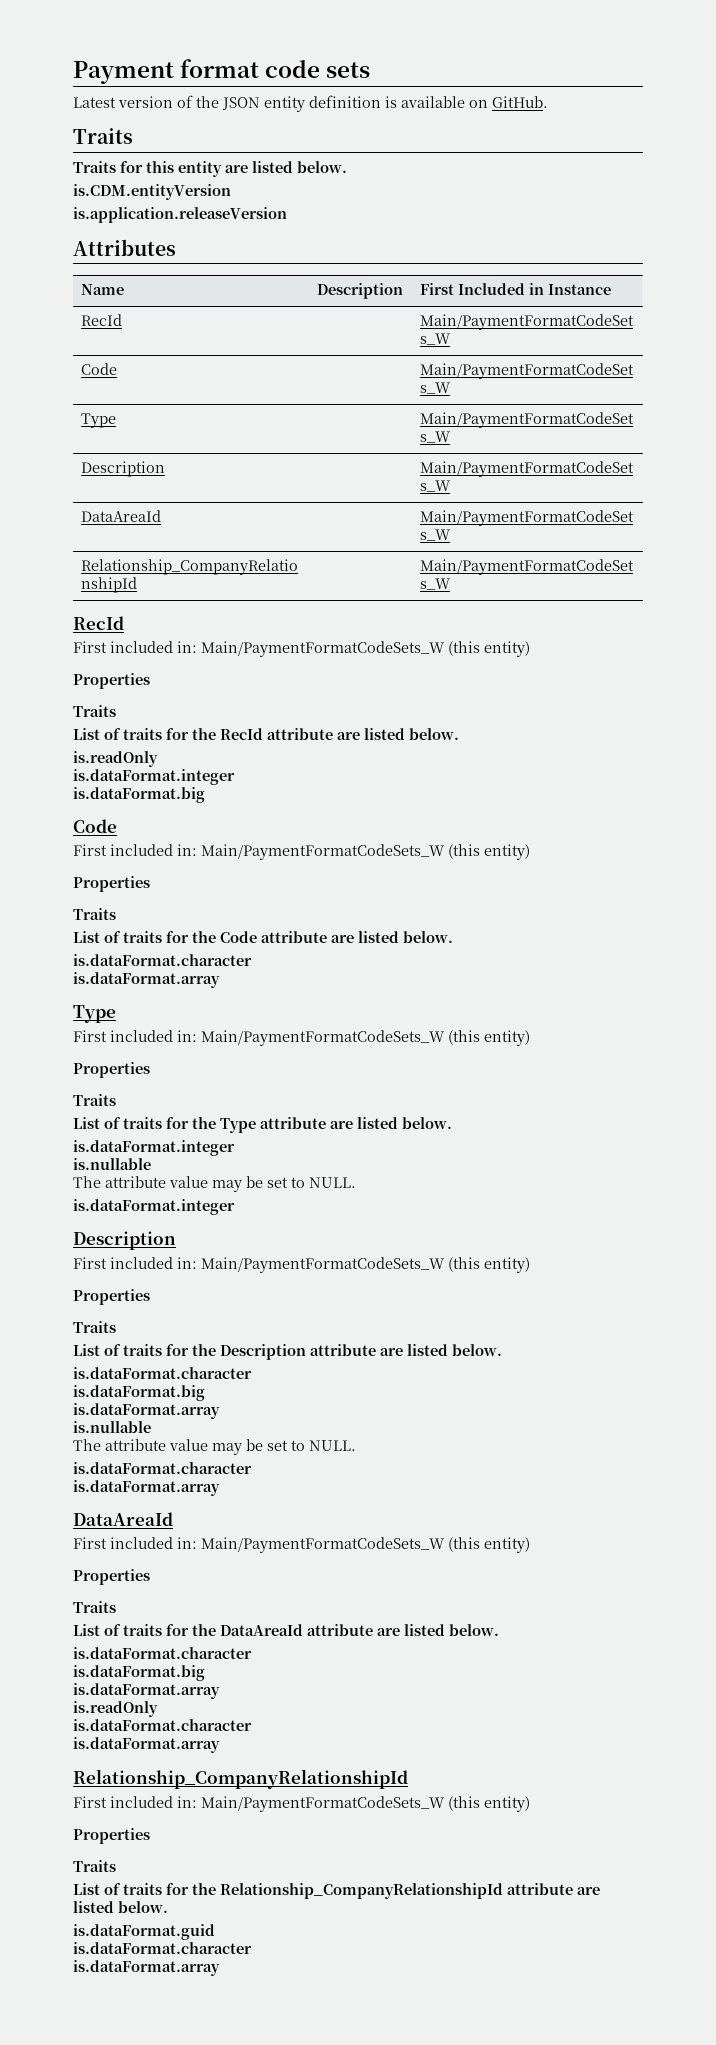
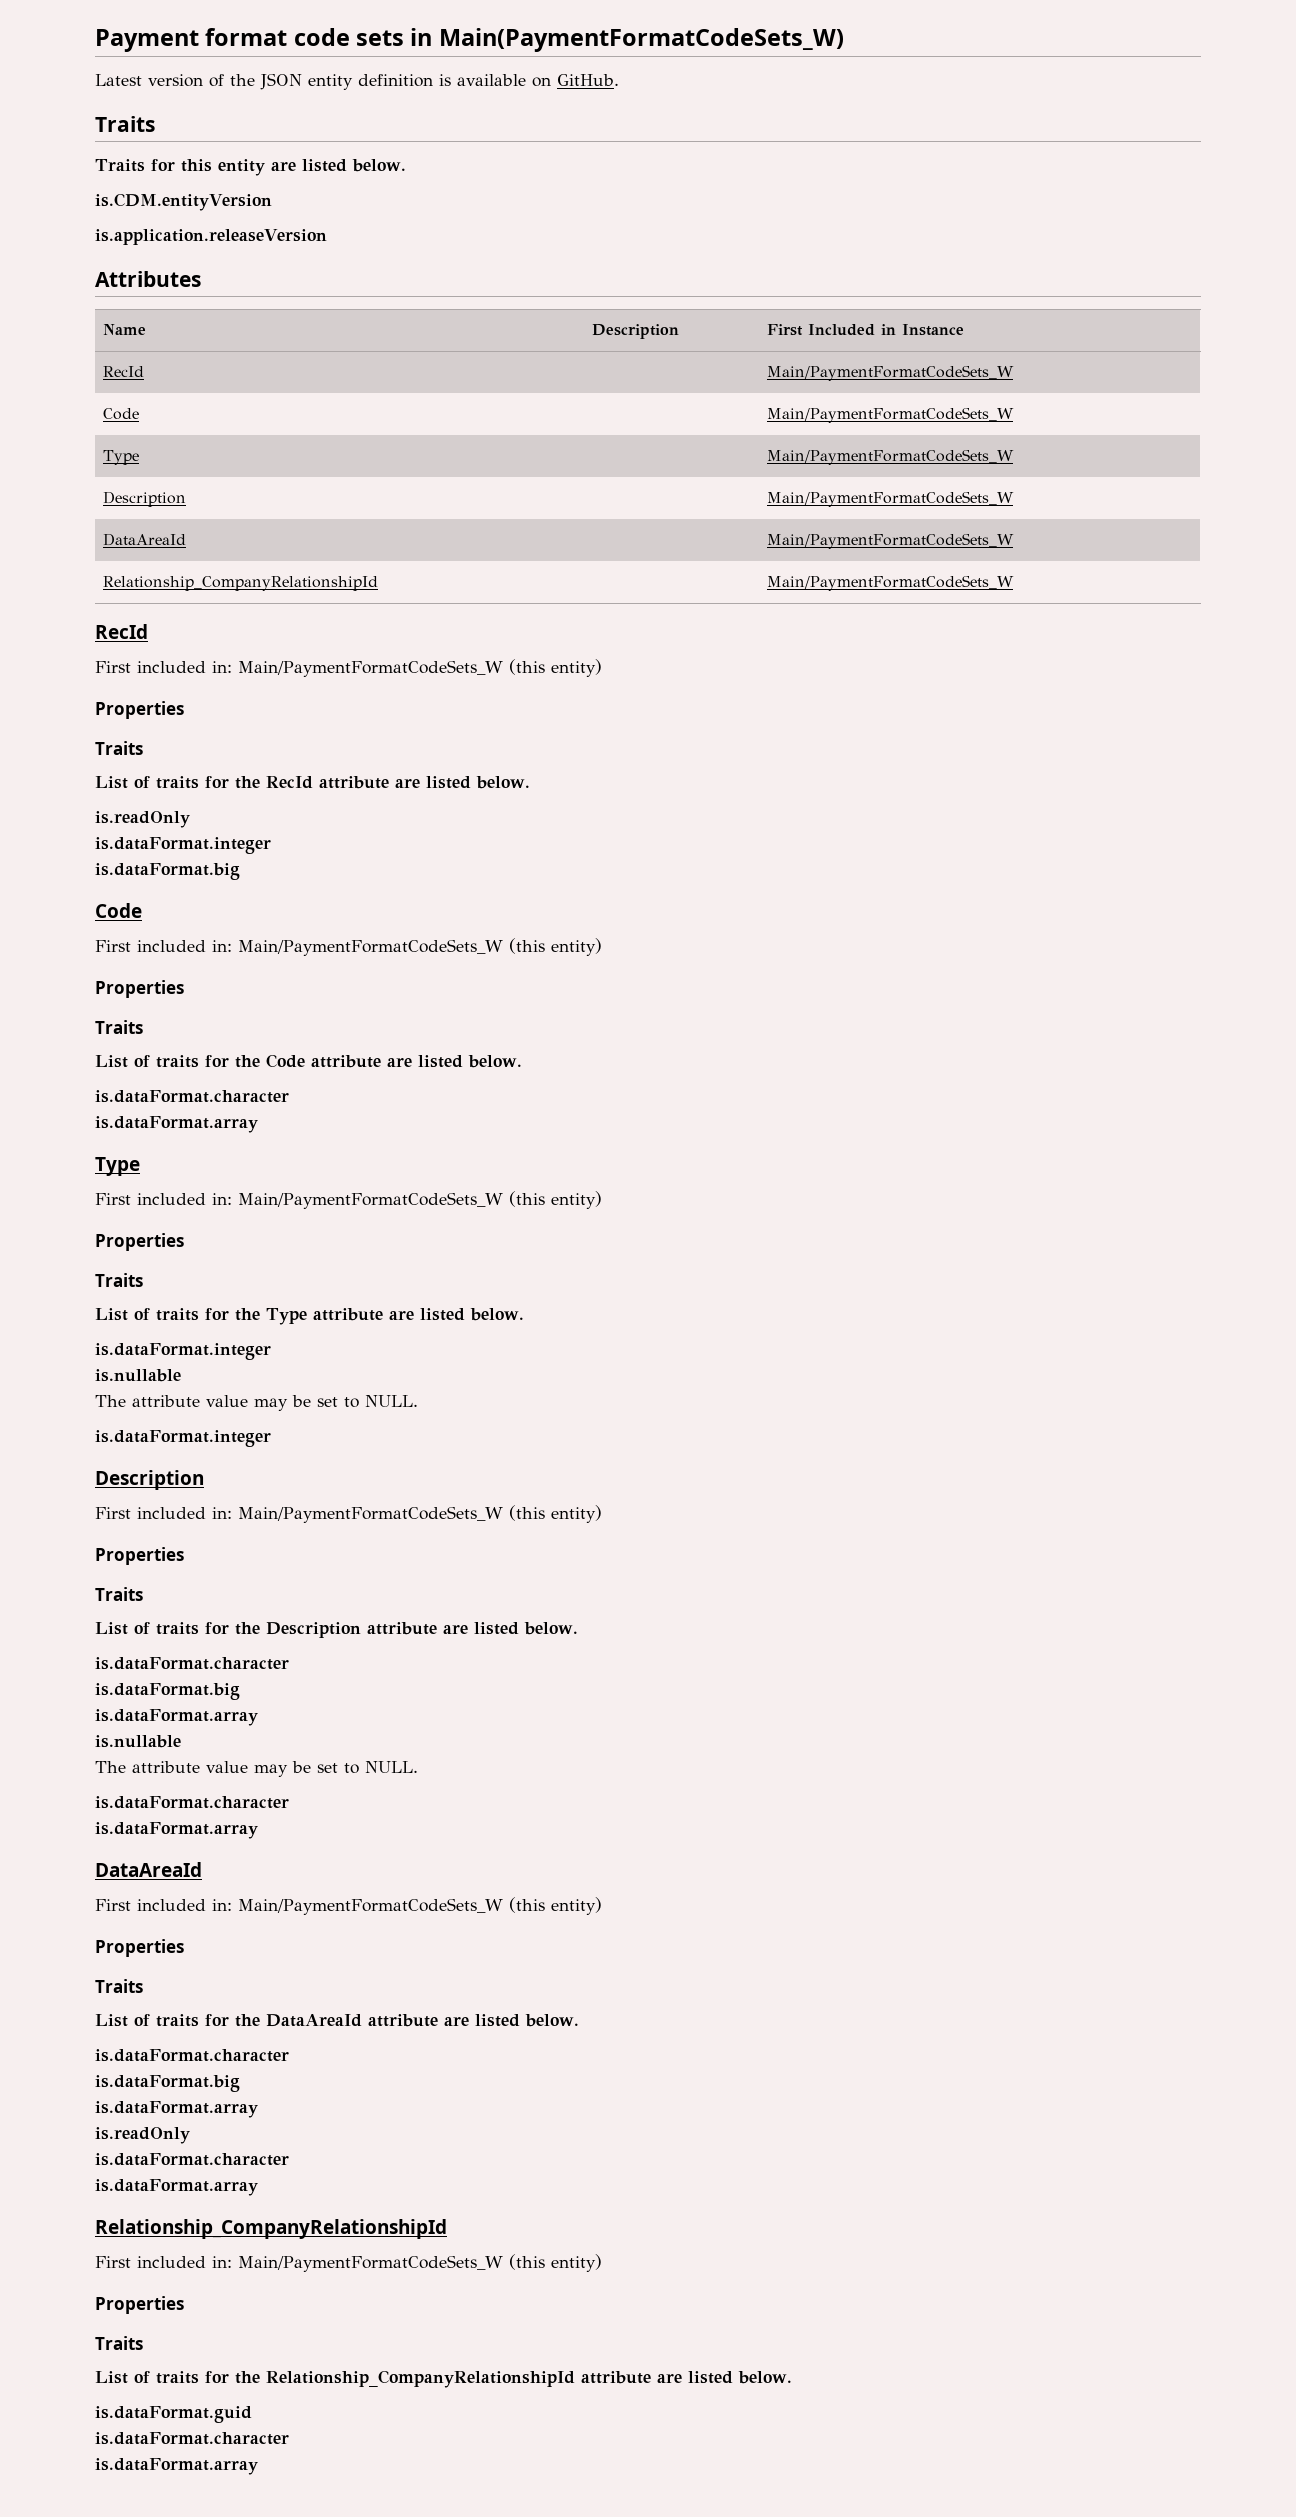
(371, 70) none -> [410,28,844,52] in Main(PaymentFormatCodeSets_W)

